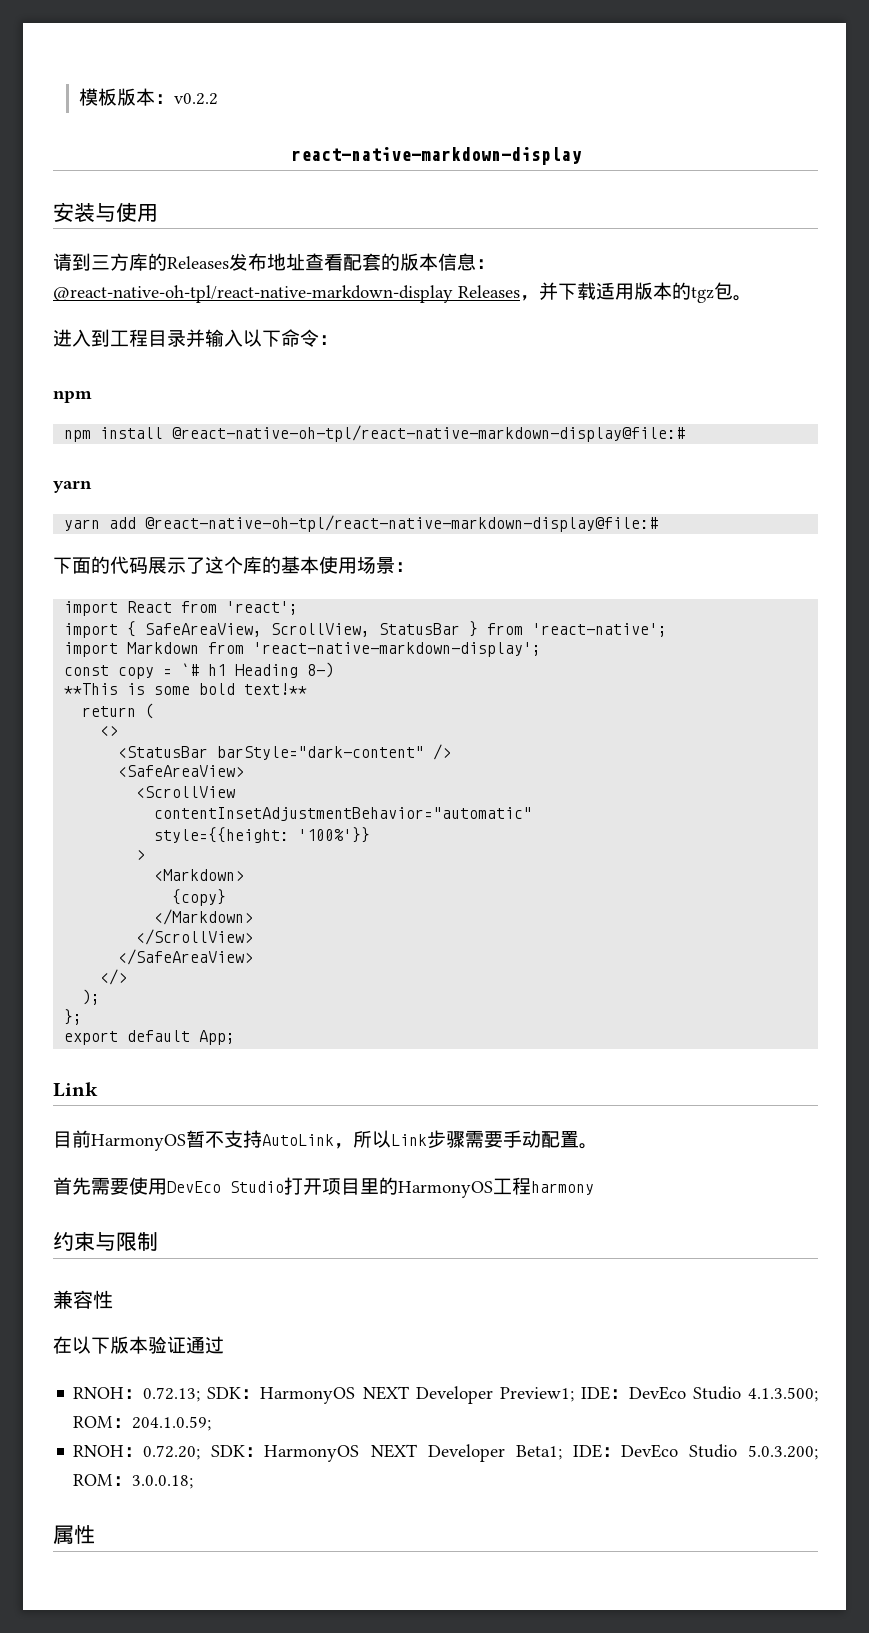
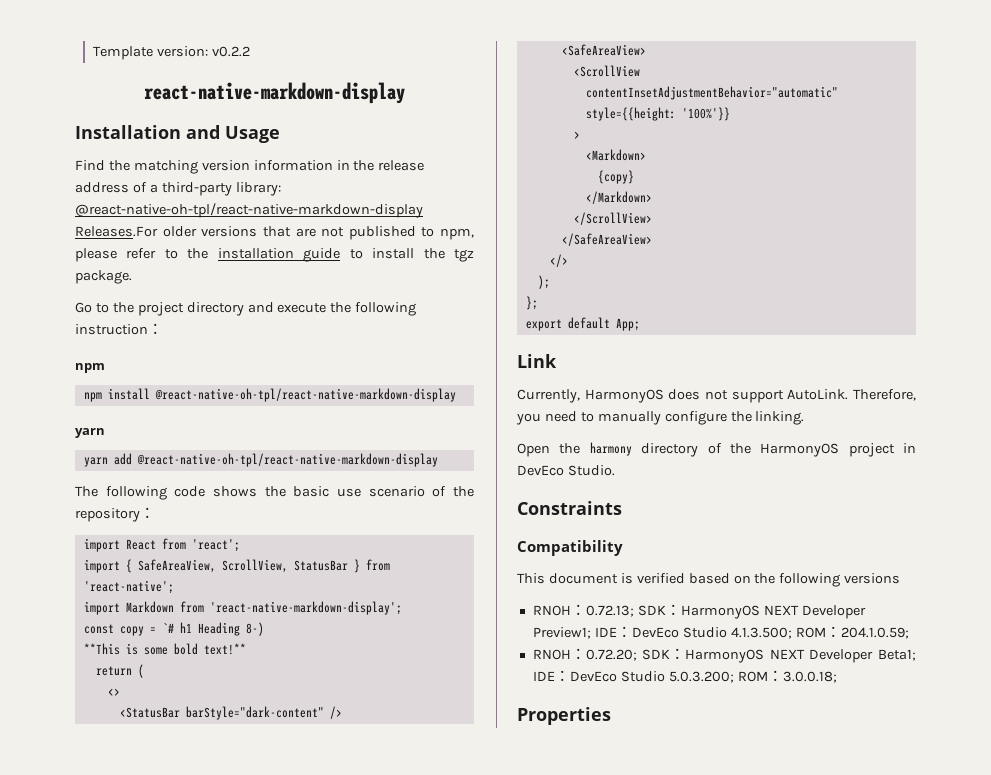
[78,88,174,106] 模板版本： -> [92,46,208,60] Template version:
[53,202,158,222] [53,253,495,271] [53,282,752,303] [53,329,319,347] 安装与使用 // 请到三方库的Releases发布地址查看配套的版本信息：@react-native-oh-tpl/react-native-markdown-display Releases，并下载适用版本的tgz包。 // 进入到工程目录并输入以下命令 -> [75,125,280,143] [75,160,425,174] [75,182,281,196] [75,203,423,218] [75,226,474,240] [75,248,475,262] [75,270,132,284] [75,302,417,316] [75,324,148,335] Installation and Usage // Find the matching version information in the release address of a third-party library: @react-native-oh-tpl/react-native-markdown-display Releases.For older versions that are not published to npm, please refer to the installation guide to install the tgz package. // Go to the project directory and execute the following instruction
[172,425,686,442] @react-native-oh-tpl/react-native-markdown-display@file:# -> [154,388,456,402] @react-native-oh-tpl/react-native-markdown-display
[145,515,659,532] [53,556,395,574] @react-native-oh-tpl/react-native-markdown-display@file:# // 下面的代码展示了这个库的基本使用场景 -> [136,453,438,467] [75,486,474,500] [75,508,140,522] @react-native-oh-tpl/react-native-markdown-display // The following code shows the basic use scenario of the repository
[53,1130,598,1151] [53,1177,594,1198] [53,1232,158,1251] [53,1290,113,1309] [53,1336,224,1354] 目前HarmonyOS暂不支持AutoLink，所以Link步骤需要手动配置。 // 首先需要使用DevEco Studio打开项目里的HarmonyOS工程harmony // 约束与限制 // 兼容性 // 在以下版本验证通过 -> [517,389,916,403] [516,411,805,425] [517,442,916,457] [517,465,615,476] [517,501,622,515] [517,540,623,556] [517,573,901,587] Currently, HarmonyOS does not support AutoLink. Therefore, you need to manually configure the linking. // Open the harmony directory of the HarmonyOS project in DevEco Studio. // Constraints // Compatibility // This document is verified based on the following versions
[53,1525,95,1544] 属性 -> [517,707,611,725] Properties

